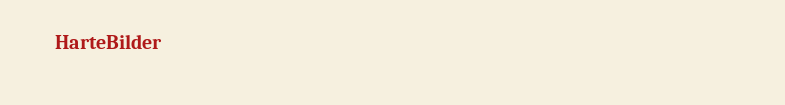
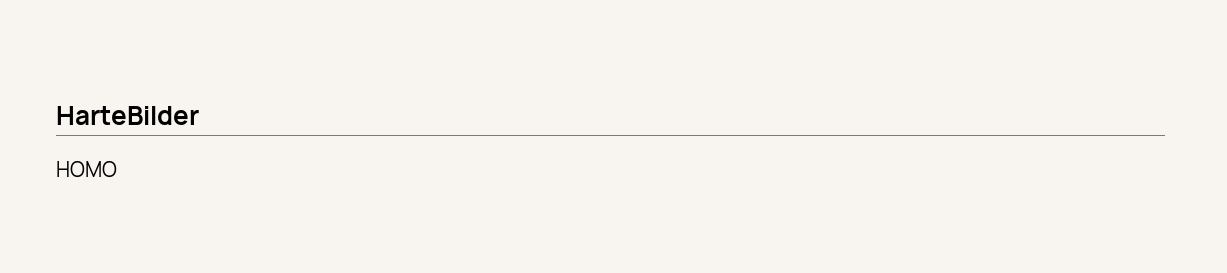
(162, 41) none -> [56,161,117,177] // HOMO

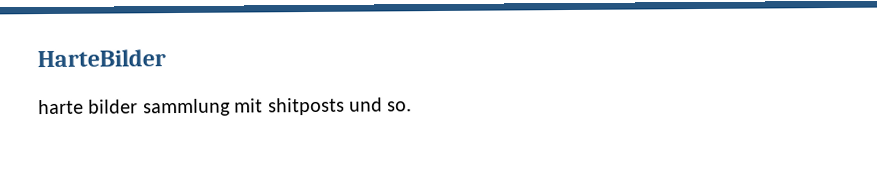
[56,161,117,177] HOMO -> [38,97,413,117] harte bilder sammlung mit shitposts und so.

